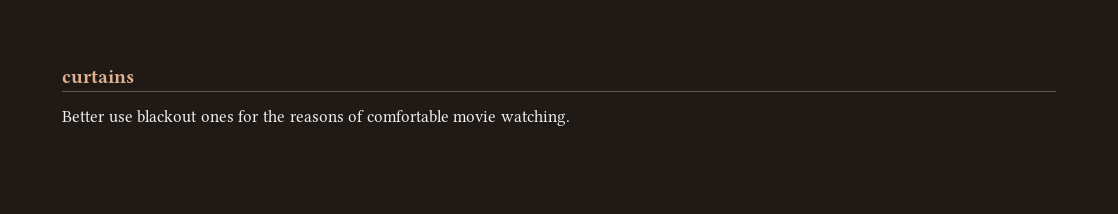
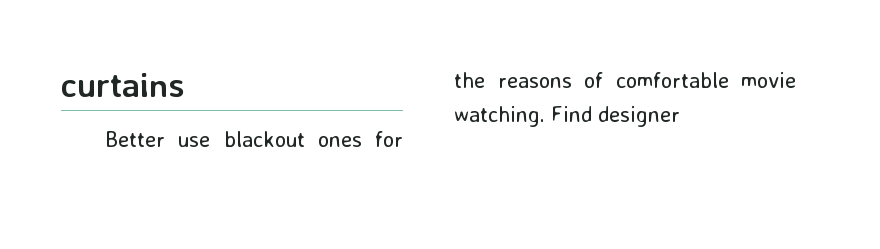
(570, 118) none -> [551,106,680,127] Find designer

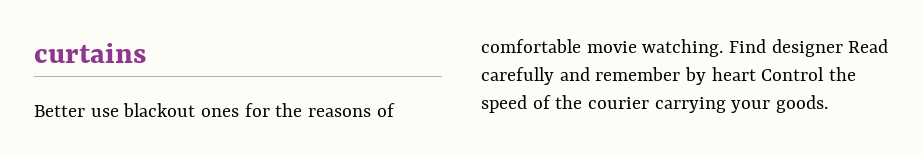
(680, 116) none -> [848,39,889,53] [481,67,857,85] [481,95,829,113] Read carefully and remember by heart Control the speed of the courier carrying your goods.

